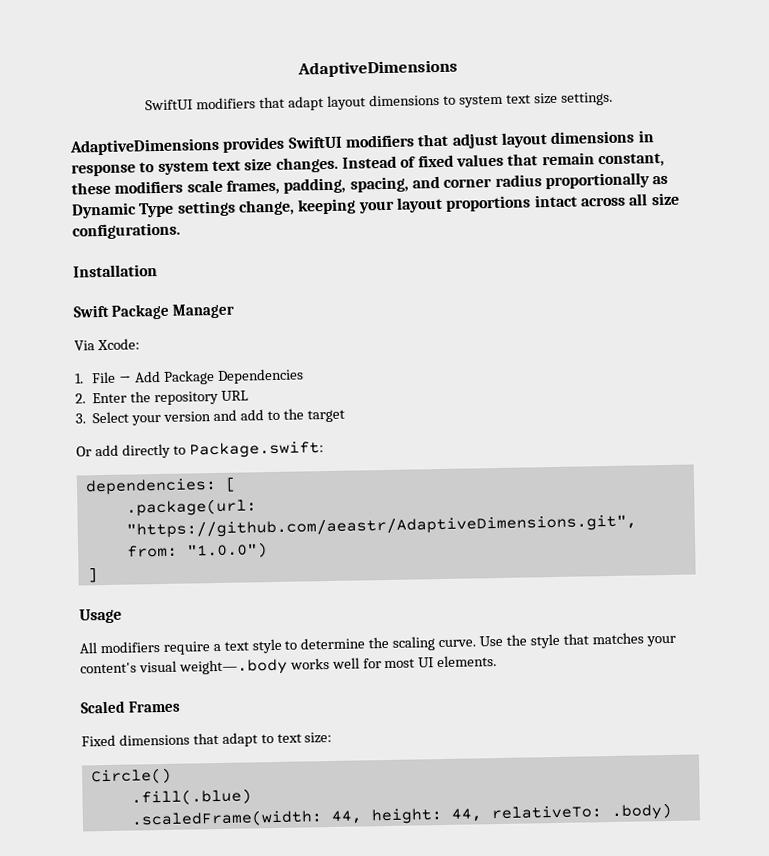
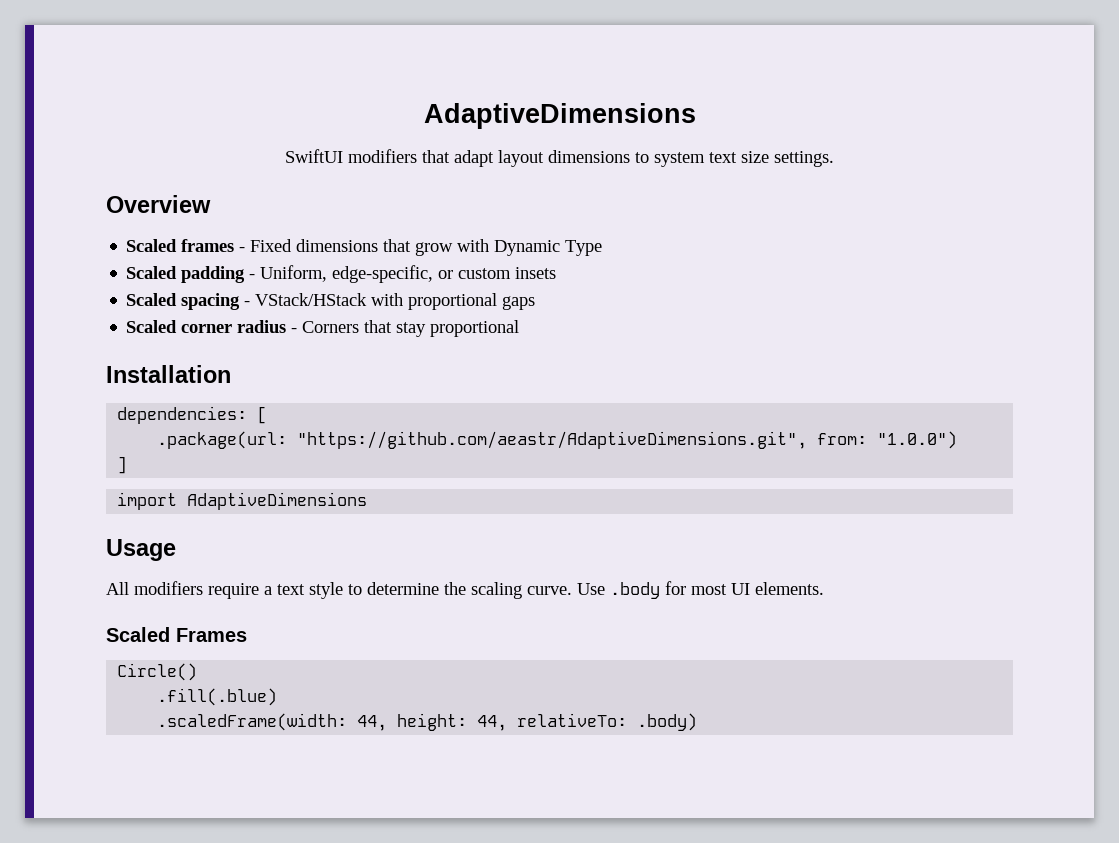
[69,130,654,156] [71,152,665,177] [71,172,669,195] [71,192,680,219] [72,222,181,240] [73,264,158,278] [73,303,236,320] [74,338,140,351] [74,368,304,385] [75,390,249,406] [75,408,345,426] [76,441,324,459] AdaptiveDimensions provides SwiftUI modifiers that adjust layout dimensions in response to system text size changes. Instead of fixed values that remain constant, these modifiers scale frames, padding, spacing, and corner radius proportionally as Dynamic Type settings change, keeping your layout proportions intact across all size configurations. // Installation // Swift Package Manager // Via Xcode: // 1. File → Add Package Dependencies // 2. Enter the repository URL // 3. Select your version and add to the target // Or add directly to Package.swift: -> [106,195,211,213] [126,239,603,256] [126,265,557,283] [126,293,536,310] [126,320,520,337] [106,365,231,383] Overview // Scaled frames - Fixed dimensions that grow with Dynamic Type // Scaled padding - Uniform, edge-specific, or custom insets // Scaled spacing - VStack/HStack with proportional gaps // Scaled corner radius - Corners that stay proportional // Installation
(98, 575) none -> [117,492,368,510] // import AdaptiveDimensions
[505,632,676,649] [80,657,360,676] the style that matches your content's visual weight—.body works well -> [610,582,660,599] .body
[81,731,333,747] // Fixed dimensions that adapt to text size: -> (247, 635) none

